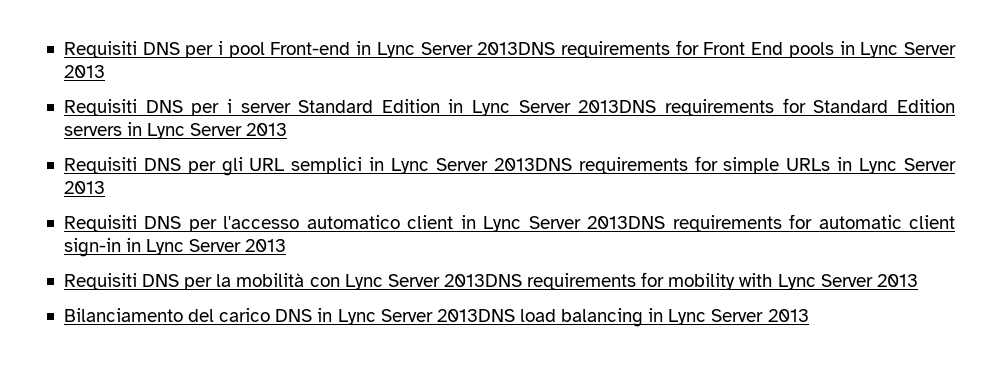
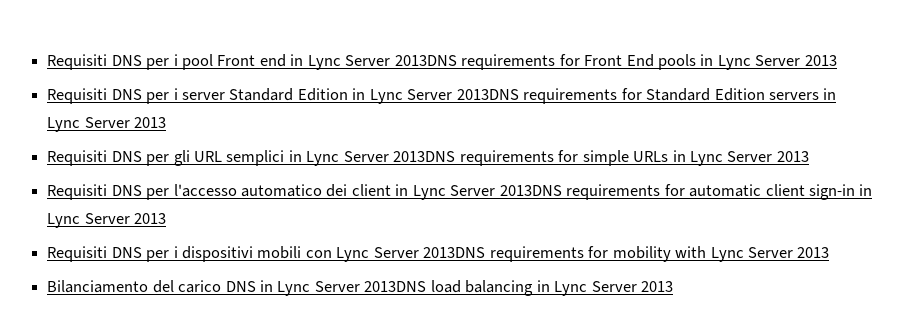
[270,42,351,55] Front-end -> [217,54,286,67] Front end
(400, 222) none -> [326,184,348,197] dei
[216,273,305,287] la mobilità -> [173,246,302,262] i dispositivi mobili

